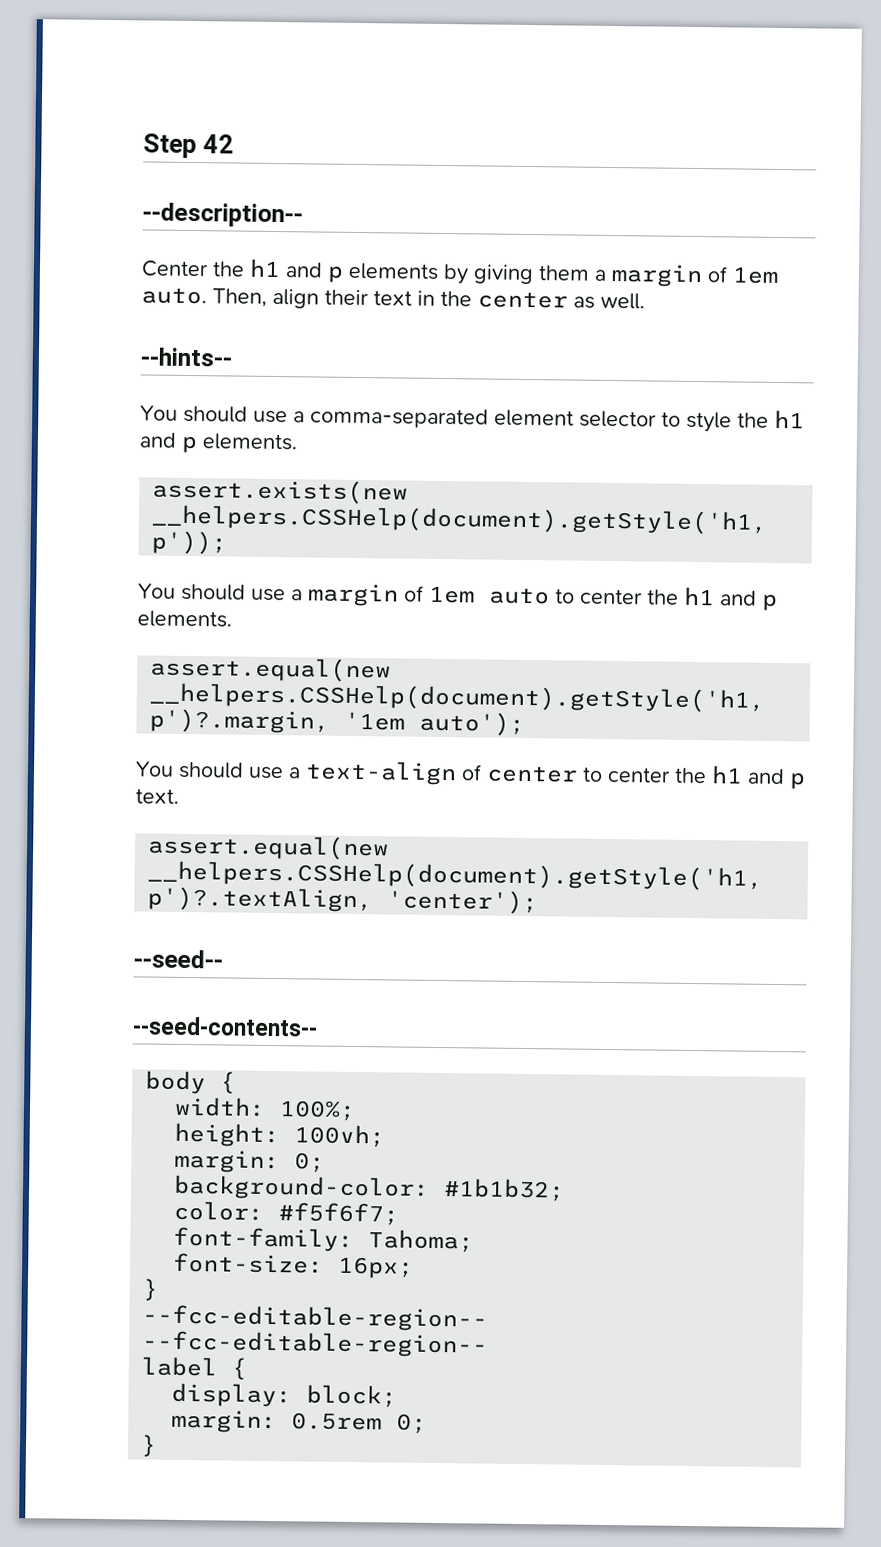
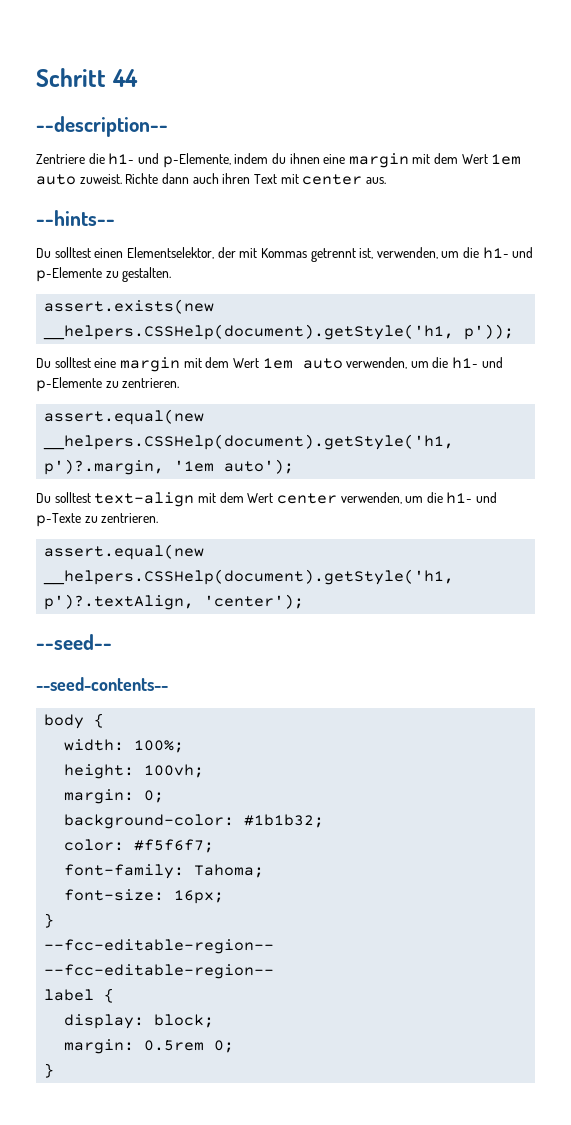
[143,133,234,159] Step 42 -> [36,68,138,87] Schritt 44
[141,258,779,288] [141,287,645,310] [140,347,233,367] [140,405,805,433] [139,432,298,454] [152,478,409,505] [151,504,769,535] [151,530,228,555] [138,583,778,611] [137,610,232,628] Center the h1 and p elements by giving them a margin of 1em auto. Then, align their text in the center as well. // --hints-- // You should use a comma-separated element selector to style the h1 and p elements. // assert.exists(new __helpers.CSSHelp(document).getStyle('h1, p')); // You should use a margin of 1em auto to center the h1 and p elements. -> [36,153,522,168] [36,173,386,185] [36,210,115,226] [36,247,534,262] [36,267,172,282] [44,299,215,314] [43,324,515,340] [36,357,503,372] [36,377,180,392] Zentriere die h1- und p-Elemente, indem du ihnen eine margin mit dem Wert 1em auto zuweist. Richte dann auch ihren Text mit center aus. // --hints-- // Du solltest einen Elementselektor, der mit Kommas getrennt ist, verwenden, um die h1- und p-Elemente zu gestalten. // assert.exists(new __helpers.CSSHelp(document).getStyle('h1, p')); // Du solltest eine margin mit dem Wert 1em auto verwenden, um die h1- und p-Elemente zu zentrieren.
[135,760,806,790] [135,788,179,804] You should use a text-align of center to center the h1 and p text. -> [36,492,498,507] [36,513,159,527] Du solltest text-align mit dem Wert center verwenden, um die h1- und p-Texte zu zentrieren.

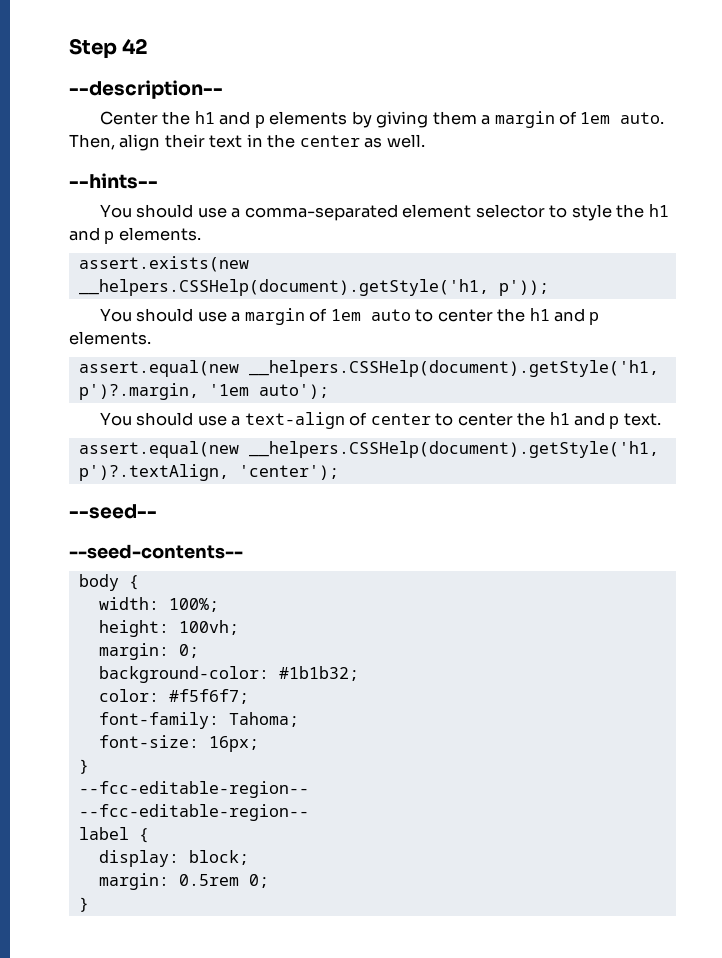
[36,68,138,87] Schritt 44 -> [69,38,149,59] Step 42
[36,153,522,168] [36,173,386,185] [36,210,115,226] [36,247,534,262] [36,267,172,282] [44,299,215,314] [43,324,515,340] [36,357,503,372] [36,377,180,392] Zentriere die h1- und p-Elemente, indem du ihnen eine margin mit dem Wert 1em auto zuweist. Richte dann auch ihren Text mit center aus. // --hints-- // Du solltest einen Elementselektor, der mit Kommas getrennt ist, verwenden, um die h1- und p-Elemente zu gestalten. // assert.exists(new __helpers.CSSHelp(document).getStyle('h1, p')); // Du solltest eine margin mit dem Wert 1em auto verwenden, um die h1- und p-Elemente zu zentrieren. -> [99,111,665,128] [69,134,425,151] [69,173,158,189] [99,204,669,221] [69,227,201,244] [78,256,249,272] [78,279,549,296] [99,308,600,325] [69,331,151,345] Center the h1 and p elements by giving them a margin of 1em auto. Then, align their text in the center as well. // --hints-- // You should use a comma-separated element selector to style the h1 and p elements. // assert.exists(new __helpers.CSSHelp(document).getStyle('h1, p')); // You should use a margin of 1em auto to center the h1 and p elements.
[36,492,498,507] [36,513,159,527] Du solltest text-align mit dem Wert center verwenden, um die h1- und p-Texte zu zentrieren. -> [99,412,661,429] You should use a text-align of center to center the h1 and p text.

